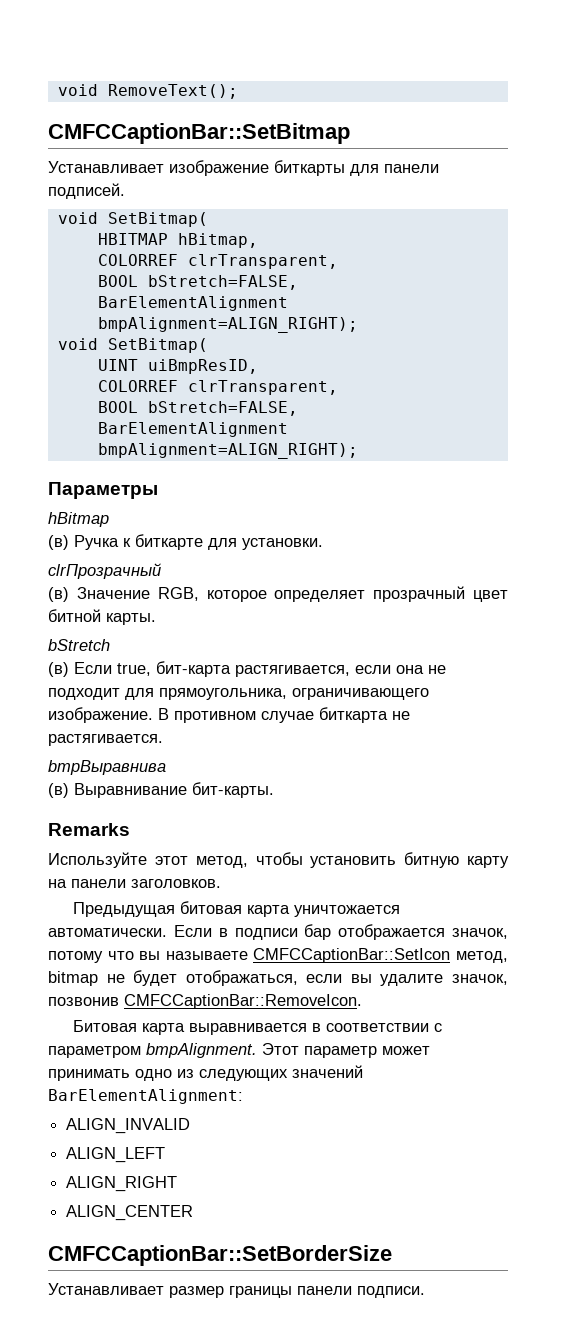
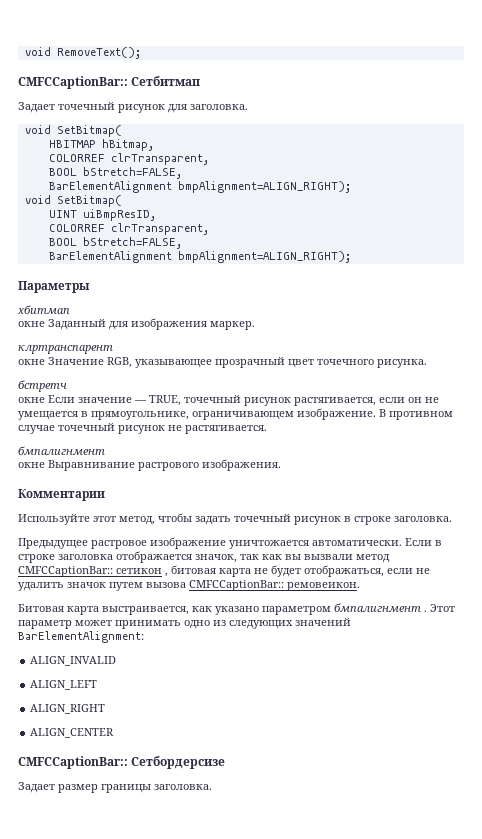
[48,123,350,144] [48,160,439,176] [48,183,125,199] CMFCCaptionBar::SetBitmap // Устанавливает изображение биткарты для панели подписей. -> [18,76,201,89] [18,102,248,113] CMFCCaptionBar:: Сетбитмап // Задает точечный рисунок для заголовка.
[48,512,109,527] [48,534,323,550] [48,563,161,579] [48,586,508,602] [48,609,156,625] [48,639,110,651] [48,661,446,677] [48,688,429,700] hBitmap // (в) Ручка к биткарте для установки. // clrПрозрачный // (в) Значение RGB, которое определяет прозрачный цвет битной карты. // bStretch // (в) Если true, бит-карта растягивается, если она не подходит для прямоугольника, ограничивающего -> [17,305,70,314] [18,318,255,330] [18,345,113,354] [18,357,427,368] [18,380,67,392] [18,395,439,406] [18,411,294,420] хбитмап // окне Заданный для изображения маркер. // клртранспарент // окне Значение RGB, указывающее прозрачный цвет точечного рисунка. // бстретч // окне Если значение — TRUE, точечный рисунок растягивается, если он не умещается в прямоугольнике, ограничивающем
[319,707,388,723] биткарта -> [58,423,165,434] точечный рисунок
[48,760,166,775] [48,782,274,798] [48,823,130,836] [48,852,509,868] [48,879,221,888] [72,901,400,917] [48,924,508,940] [48,948,508,963] [48,970,508,986] [48,994,362,1009] [72,1020,442,1035] [48,1043,257,1058] bmpВыравнива // (в) Выравнивание бит-карты. // Remarks // Используйте этот метод, чтобы установить битную карту на панели заголовков. // Предыдущая битовая карта уничтожается автоматически. Если в подписи бар отображается значок, потому что вы называете CMFCCaptionBar::SetIcon метод, bitmap не будет отображаться, если вы удалите значок, позвонив CMFCCaptionBar::RemoveIcon. // Битовая карта выравнивается в соответствии с параметром bmpAlignment. -> [18,446,105,455] [18,459,281,471] [18,489,105,501] [18,513,452,525] [18,537,442,549] [18,551,390,563] [18,565,430,577] [18,580,360,591] [18,603,427,615] бмпалигнмент // окне Выравнивание растрового изображения. // Комментарии // Используйте этот метод, чтобы задать точечный рисунок в строке заголовка. // Предыдущее растровое изображение уничтожается автоматически. Если в строке заголовка отображается значок, так как вы вызвали метод CMFCCaptionBar:: сетикон , битовая карта не будет отображаться, если не удалить значок путем вызова CMFCCaptionBar:: ремовеикон. // Битовая карта выстраивается, как указано параметром бмпалигнмент .
[48,1245,392,1266] [48,1283,425,1298] CMFCCaptionBar::SetBorderSize // Устанавливает размер границы панели подписи. -> [18,756,226,769] [18,782,212,793] CMFCCaptionBar:: Сетбордерсизе // Задает размер границы заголовка.

